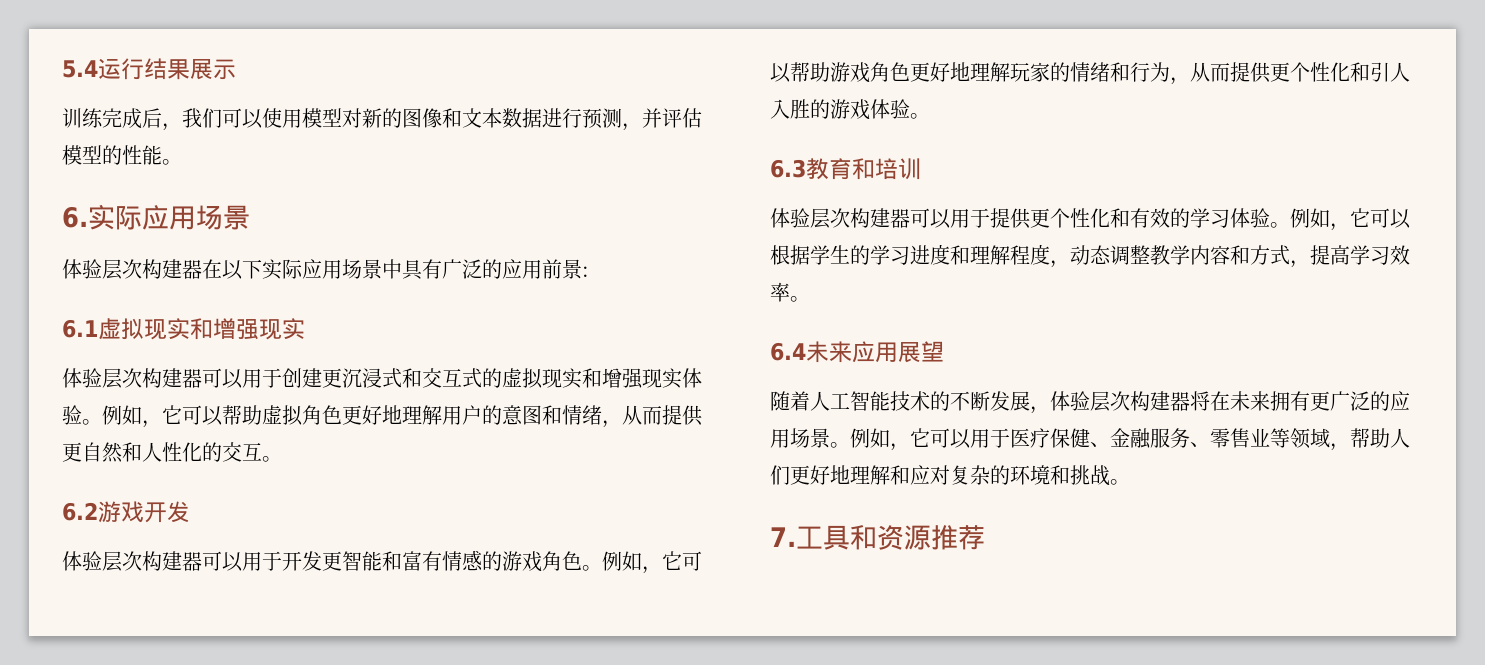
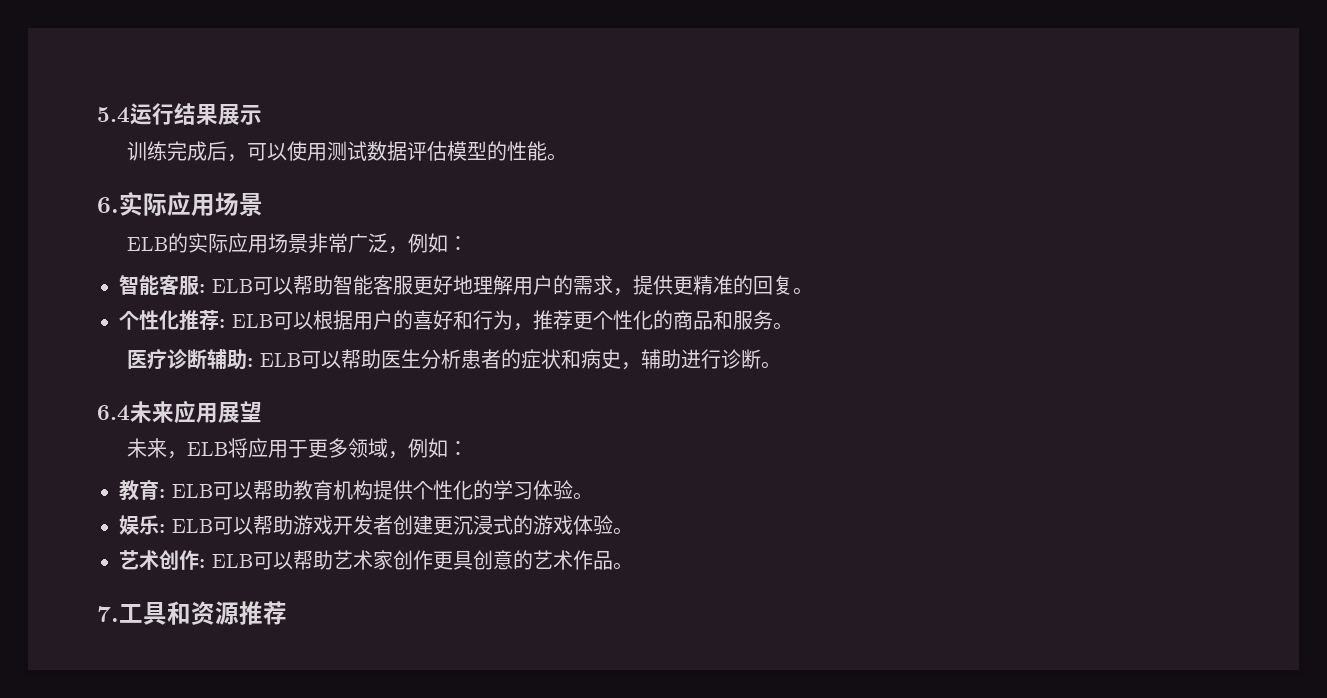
[182,108,222,128] 我们 -> (248, 158) none
[302,108,662,131] 模型对新的图像和文本数据进行预测，并 -> [327,141,408,161] 测试数据
[62,259,589,280] [62,318,305,340] [62,368,702,389] [62,405,703,428] [62,442,282,463] [62,501,190,523] [62,550,702,574] [770,62,1410,85] [770,99,930,120] [770,158,921,180] [770,208,1411,231] [770,244,1410,268] [770,282,790,302] 体验层次构建器在以下实际应用场景中具有广泛的应用前景: // 6.1虚拟现实和增强现实 // 体验层次构建器可以用于创建更沉浸式和交互式的虚拟现实和增强现实体验。例如，它可以帮助虚拟角色更好地理解用户的意图和情绪，从而提供更自然和人性化的交互。 // 6.2游戏开发 // 体验层次构建器可以用于开发更智能和富有情感的游戏角色。例如，它可以帮助游戏角色更好地理解玩家的情绪和行为，从而提供更个性化和引人入胜的游戏体验。 // 6.3教育和培训 // 体验层次构建器可以用于提供更个性化和有效的学习体验。例如，它可以根据学生的学习进度和理解程度，动态调整教学内容和方式，提高学习效率 -> [127,233,469,254] [119,275,813,296] [119,310,793,331] [127,348,762,370] ELB的实际应用场景非常广泛，例如： // 智能客服: ELB可以帮助智能客服更好地理解用户的需求，提供更精准的回复。 // 个性化推荐: ELB可以根据用户的喜好和行为，推荐更个性化的商品和服务。 // 医疗诊断辅助: ELB可以帮助医生分析患者的症状和病史，辅助进行诊断
[770,391,1410,414] [770,428,1410,451] [770,465,1110,486] 随着人工智能技术的不断发展，体验层次构建器将在未来拥有更广泛的应用场景。例如，它可以用于医疗保健、金融服务、零售业等领域，帮助人们更好地理解和应对复杂的环境和挑战 -> [127,438,469,459] [119,480,593,501] [119,515,633,535] [119,550,613,570] 未来，ELB将应用于更多领域，例如： // 教育: ELB可以帮助教育机构提供个性化的学习体验。 // 娱乐: ELB可以帮助游戏开发者创建更沉浸式的游戏体验。 // 艺术创作: ELB可以帮助艺术家创作更具创意的艺术作品

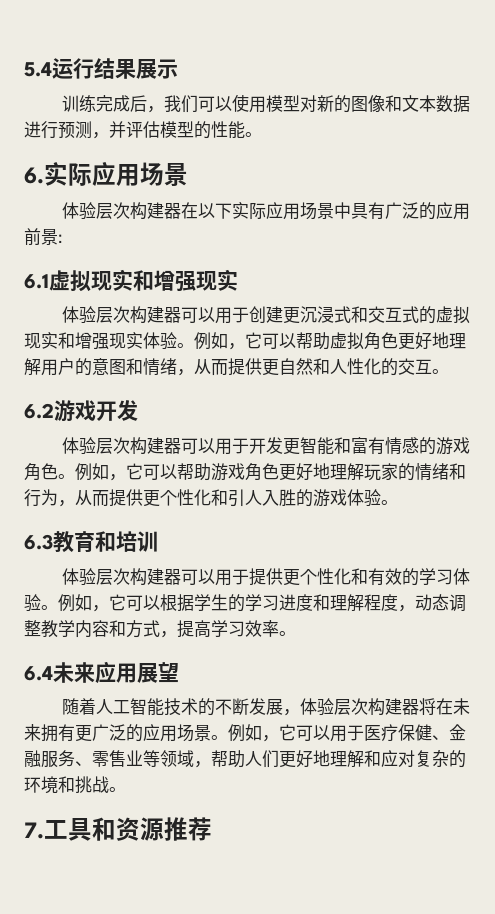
(248, 158) none -> [164,95,199,113] 我们
[327,141,408,161] 测试数据 -> [266,95,471,113] [24,121,126,139] 模型对新的图像和文本数据进行预测，并
[127,233,469,254] [119,275,813,296] [119,310,793,331] [127,348,762,370] ELB的实际应用场景非常广泛，例如： // 智能客服: ELB可以帮助智能客服更好地理解用户的需求，提供更精准的回复。 // 个性化推荐: ELB可以根据用户的喜好和行为，推荐更个性化的商品和服务。 // 医疗诊断辅助: ELB可以帮助医生分析患者的症状和病史，辅助进行诊断 -> [62,202,471,220] [24,228,62,246] [24,269,238,292] [62,306,471,324] [24,332,466,350] [24,358,449,376] [24,400,138,422] [62,437,471,455] [24,463,466,481] [24,489,398,507] [24,531,158,553] [62,568,471,586] [24,594,466,612] [24,620,279,638] 体验层次构建器在以下实际应用场景中具有广泛的应用前景: // 6.1虚拟现实和增强现实 // 体验层次构建器可以用于创建更沉浸式和交互式的虚拟现实和增强现实体验。例如，它可以帮助虚拟角色更好地理解用户的意图和情绪，从而提供更自然和人性化的交互。 // 6.2游戏开发 // 体验层次构建器可以用于开发更智能和富有情感的游戏角色。例如，它可以帮助游戏角色更好地理解玩家的情绪和行为，从而提供更个性化和引人入胜的游戏体验。 // 6.3教育和培训 // 体验层次构建器可以用于提供更个性化和有效的学习体验。例如，它可以根据学生的学习进度和理解程度，动态调整教学内容和方式，提高学习效率
[127,438,469,459] [119,480,593,501] [119,515,633,535] [119,550,613,570] 未来，ELB将应用于更多领域，例如： // 教育: ELB可以帮助教育机构提供个性化的学习体验。 // 娱乐: ELB可以帮助游戏开发者创建更沉浸式的游戏体验。 // 艺术创作: ELB可以帮助艺术家创作更具创意的艺术作品 -> [62,698,471,716] [24,724,466,742] [24,750,466,768] [24,776,109,794] 随着人工智能技术的不断发展，体验层次构建器将在未来拥有更广泛的应用场景。例如，它可以用于医疗保健、金融服务、零售业等领域，帮助人们更好地理解和应对复杂的环境和挑战

